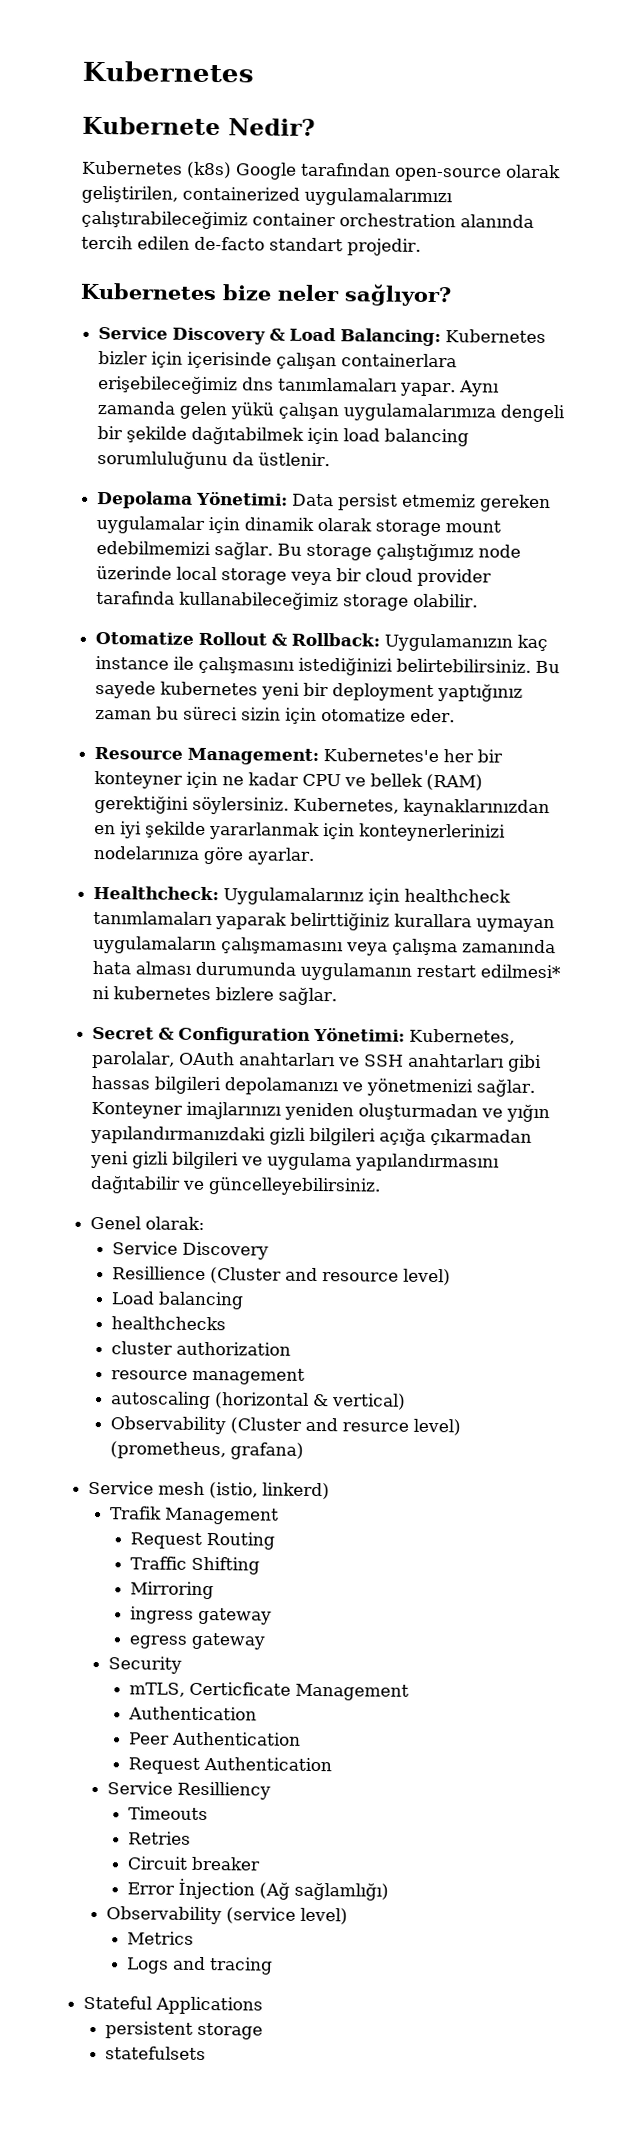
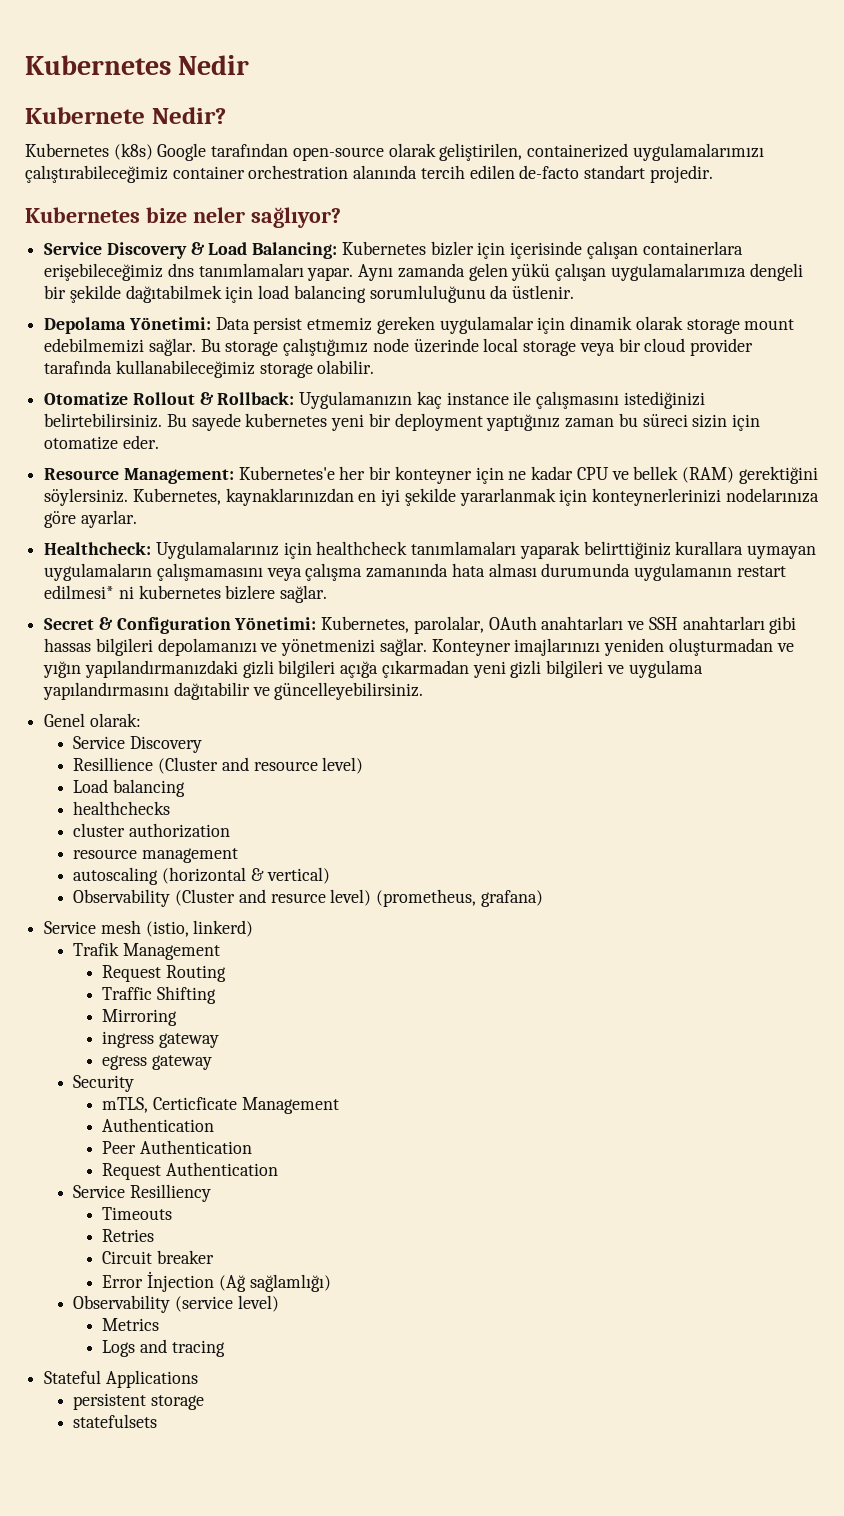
[82,60,254,83] Kubernetes -> [25,55,250,75] Kubernetes Nedir

